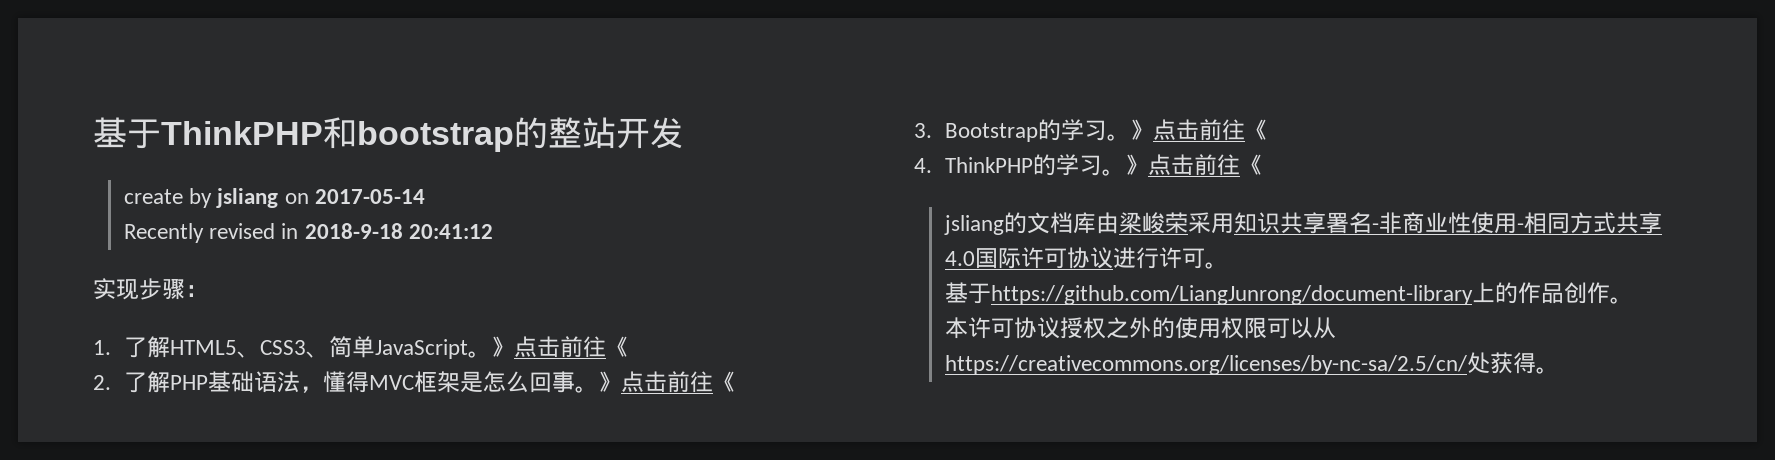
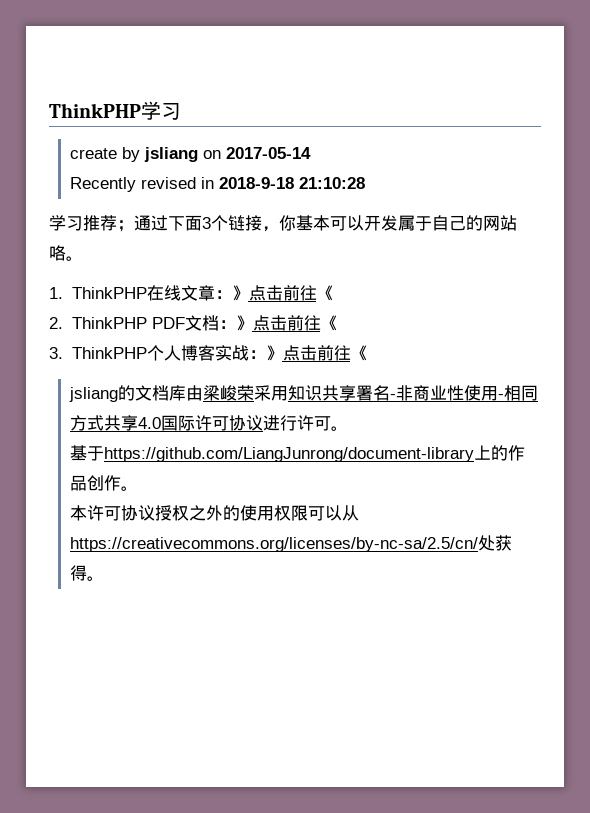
[93,117,684,152] 基于ThinkPHP和bootstrap的整站开发 -> [49,101,181,120] ThinkPHP学习
[408,224,493,239] [93,278,208,300] [93,336,630,359] [93,371,737,393] [914,119,1269,142] [914,154,1126,176] 20:41:12 // 实现步骤： // 1.了解HTML5、CSS3、简单JavaScript。》点击前往《 // 2.了解PHP基础语法，懂得MVC框架是怎么回事。》点击前往《 // 3. Bootstrap的学习。》点击前往《 // 4. ThinkPHP的学习。 -> [298,177,365,189] [49,215,517,232] [49,245,83,261] [49,285,334,301] [49,315,338,331] [49,345,266,361] 21:10:28 // 学习推荐；通过下面3个链接，你基本可以开发属于自己的网站咯。 // 1. ThinkPHP在线文章：》点击前往《 // 2. ThinkPHP PDF文档：》点击前往《 // 3. ThinkPHP个人博客实战：

